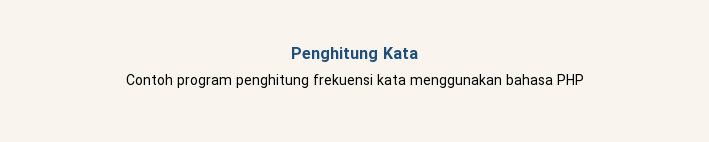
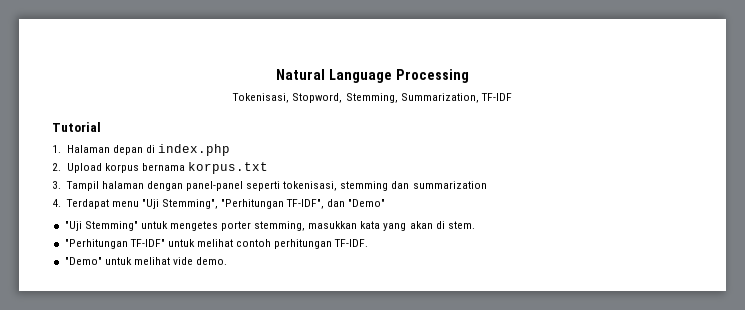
[291,47,418,62] [125,74,584,88] Penghitung Kata // Contoh program penghitung frekuensi kata menggunakan bahasa PHP -> [276,69,469,83] [232,93,512,103] [52,122,101,132] [52,144,231,156] [52,162,269,174] [52,181,487,191] [52,199,386,209] [64,221,475,231] [64,239,369,249] [64,257,228,265] Natural Language Processing // Tokenisasi, Stopword, Stemming, Summarization, TF-IDF // Tutorial // 1. Halaman depan di index.php // 2. Upload korpus bernama korpus.txt // 3. Tampil halaman dengan panel-panel seperti tokenisasi, stemming dan summarization // 4. Terdapat menu "Uji Stemming", "Perhitungan TF-IDF", dan "Demo" // "Uji Stemming" untuk mengetes porter stemming, masukkan kata yang akan di stem. // "Perhitungan TF-IDF" untuk melihat contoh perhitungan TF-IDF. // "Demo" untuk melihat vide demo.

